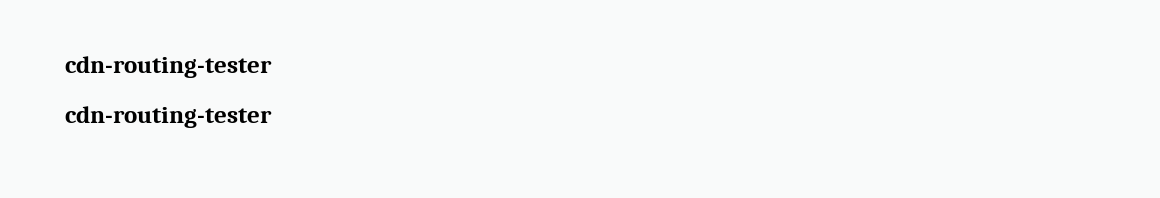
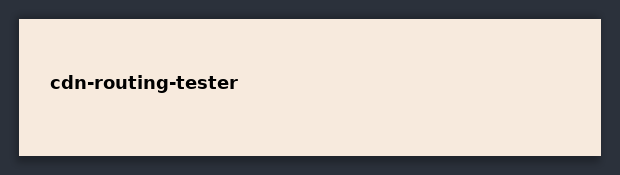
[65,56,272,78] [65,106,272,128] cdn-routing-tester // cdn-routing-tester -> [50,75,238,93] cdn-routing-tester

